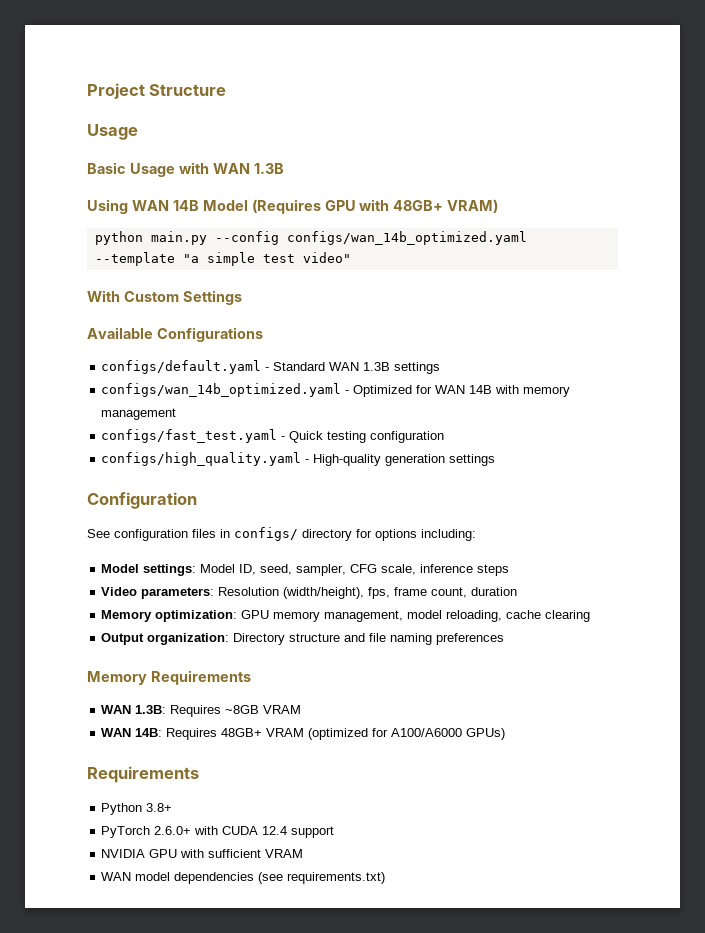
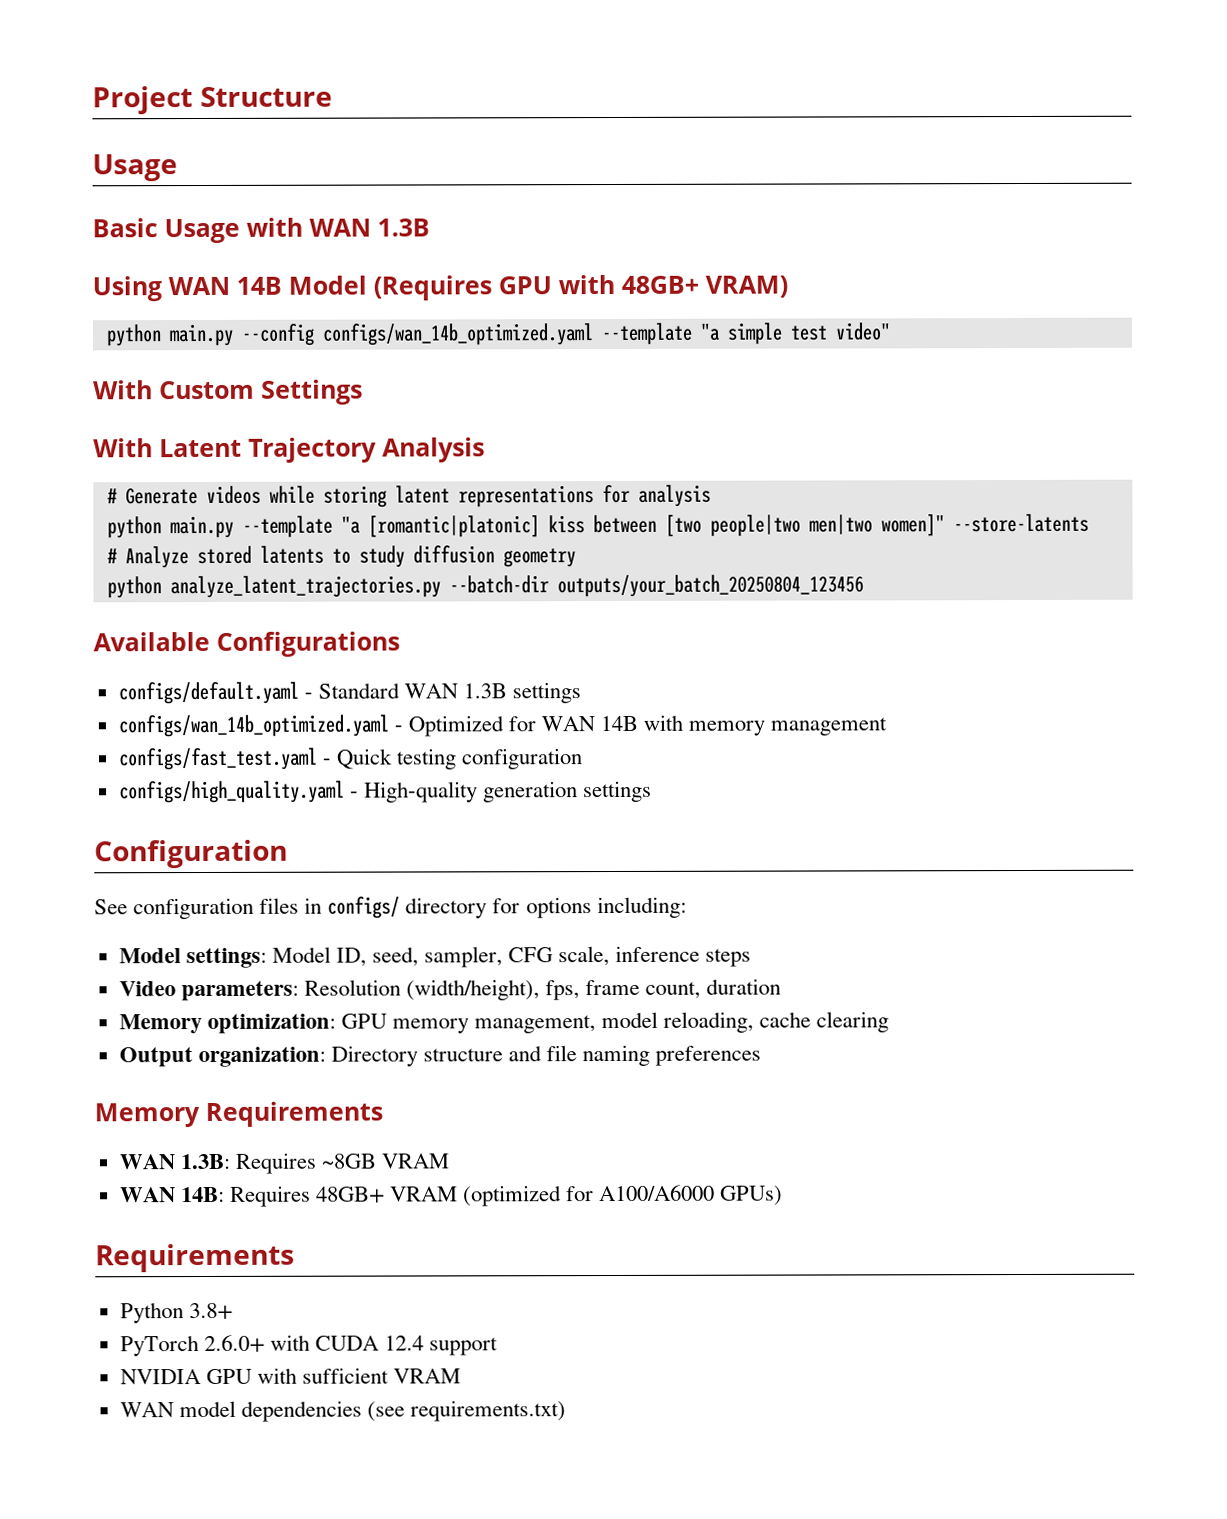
(242, 297) none -> [93,437,485,463] [106,484,711,508] [106,513,1089,539] [106,545,576,569] [106,574,864,599] // With Latent Trajectory Analysis // # Generate videos while storing latent representations for analysis // python main.py --template "a [romantic|platonic] kiss between [two people|two men|two women]" --store-latents // # Analyze stored latents to study diffusion geometry // python analyze_latent_trajectories.py --batch-dir outputs/your_batch_20250804_123456

